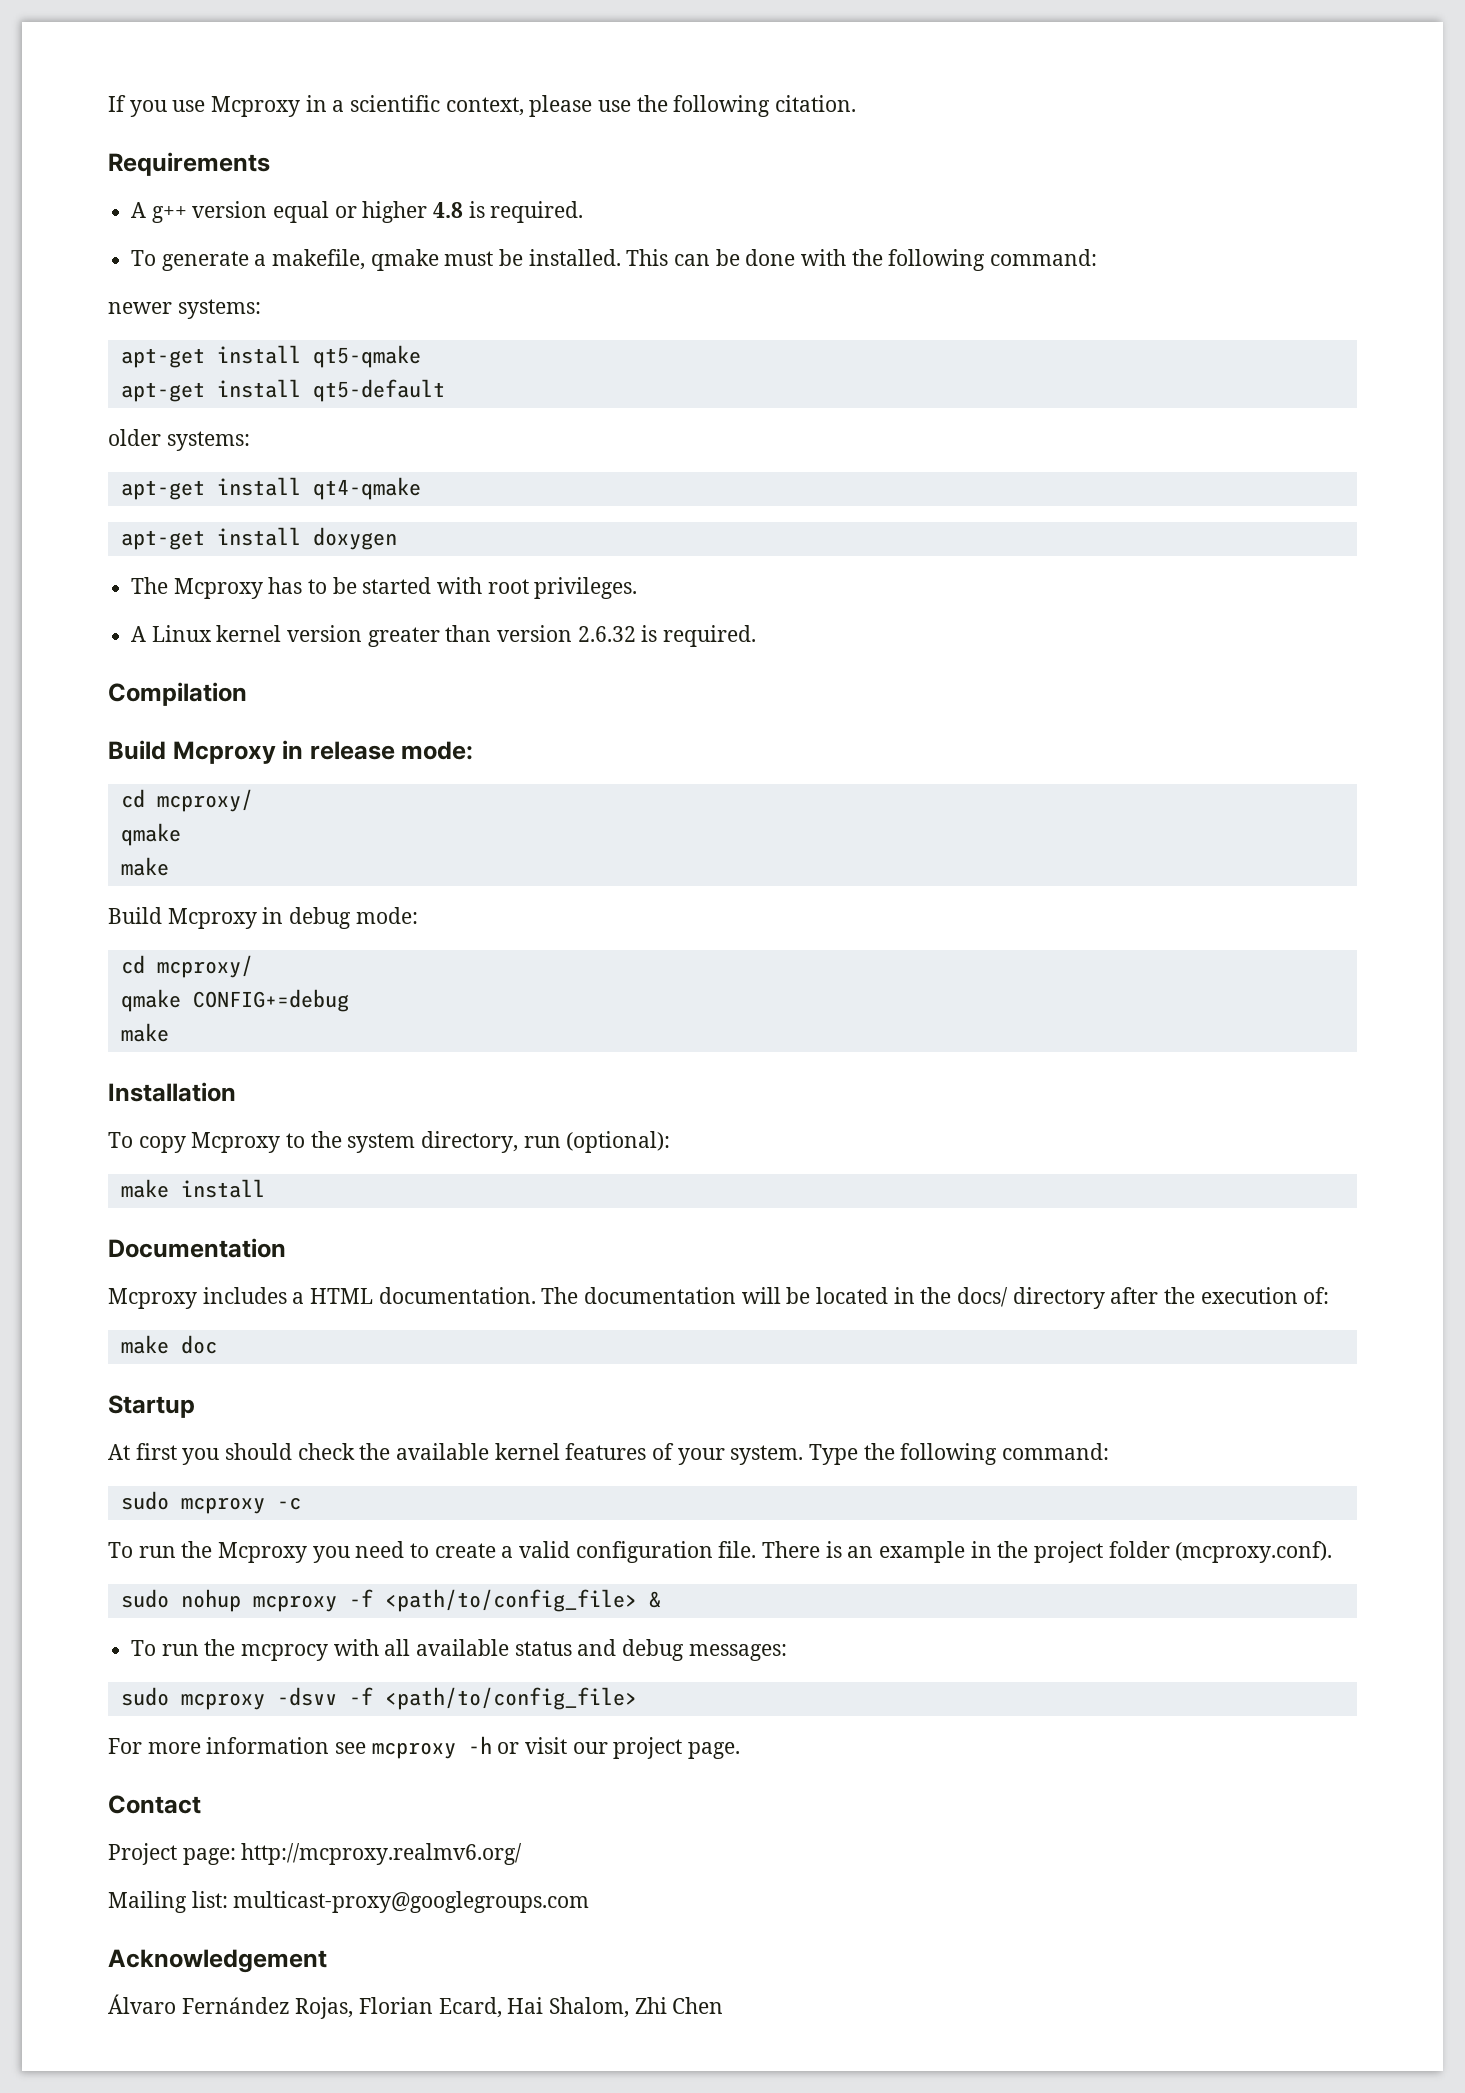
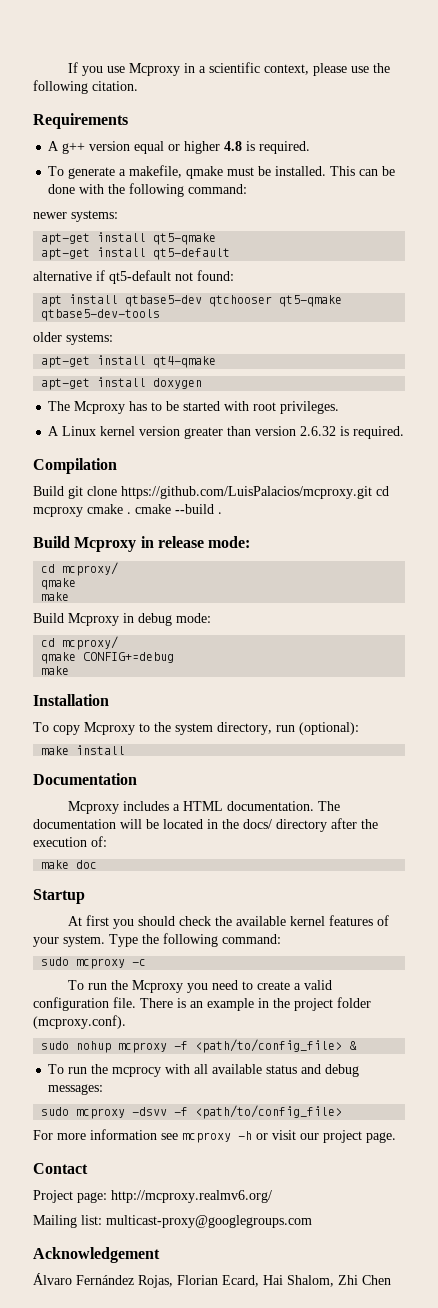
(445, 390) none -> [33,270,234,284] [41,294,343,307] [41,309,161,321] // alternative if qt5-default not found: // apt install qtbase5-dev qtchooser qt5-qmake qtbase5-dev-tools
(247, 694) none -> [33,486,389,499] [33,504,222,517] // Build git clone https://github.com/LuisPalacios/mcproxy.git cd mcproxy cmake . cmake --build .

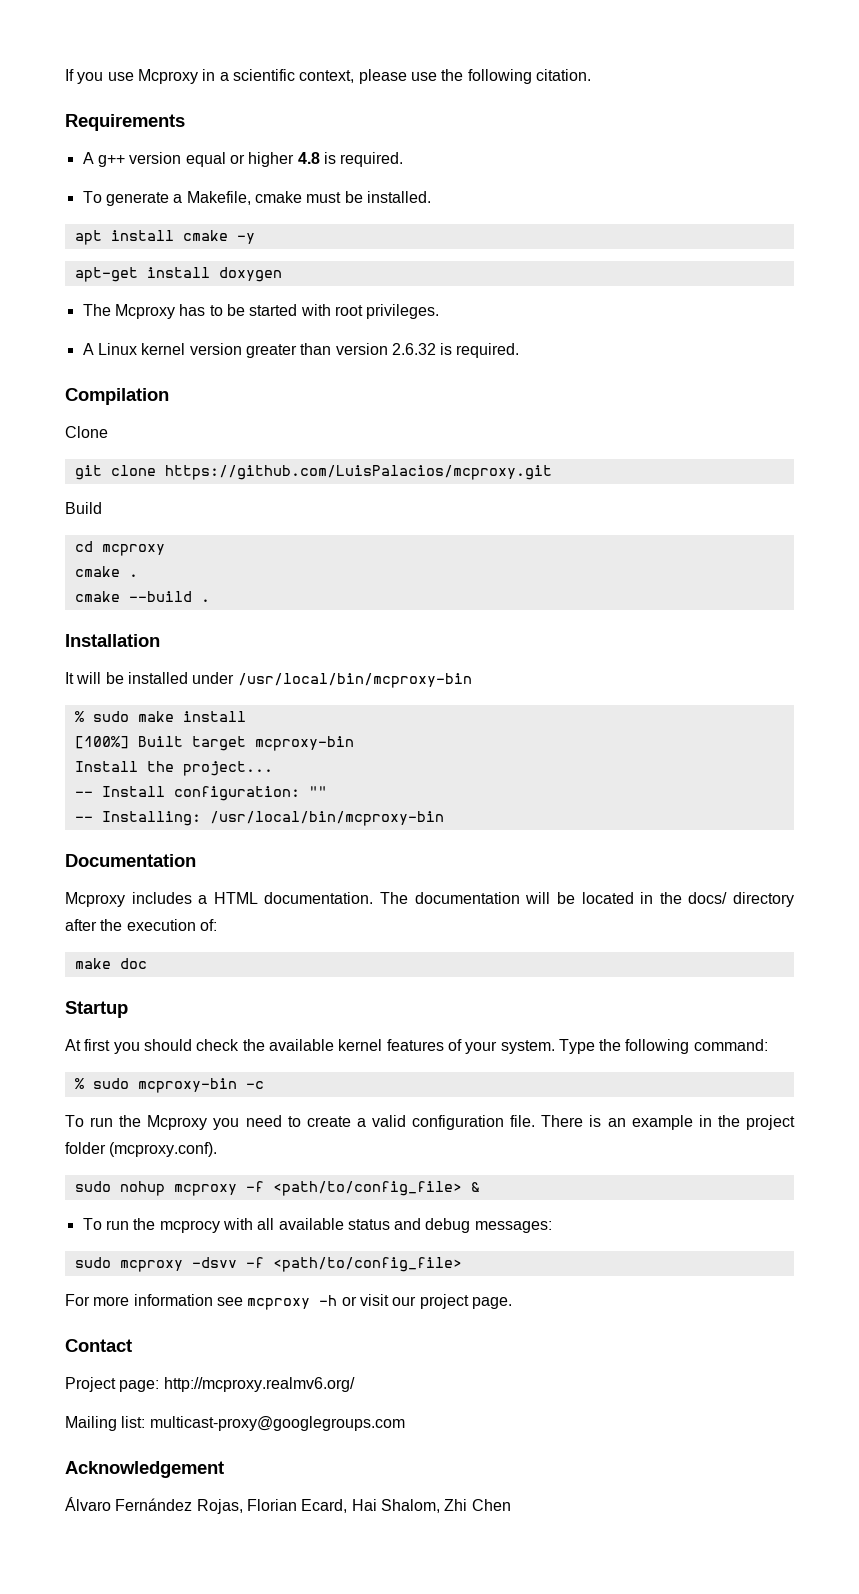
[129,165,224,179] makefile, qmake -> [186,191,302,205] Makefile, cmake
[330,166,396,176] [48,183,248,197] [33,210,118,222] [41,232,217,245] [41,247,231,260] [33,270,234,284] [41,294,343,307] [41,309,161,321] [33,332,113,345] [41,355,217,368] This can be done with the following command: // newer systems: // apt-get install qt5-qmake // apt-get install qt5-default // alternative if qt5-default not found: // apt install qtbase5-dev qtchooser qt5-qmake qtbase5-dev-tools // older systems: // apt-get install qt4-qmake -> [74,230,255,245] // apt install cmake -y
[33,486,64,496] Build -> [65,426,108,438] Clone //
(372, 492) none -> [65,502,102,514] // Build //
(83, 512) none -> (165, 550) //
(131, 513) none -> (138, 575) //
[33,536,251,552] [41,562,119,576] [41,578,77,590] [41,592,70,601] [33,613,211,626] [41,636,119,650] [41,652,175,664] [41,666,70,675] [33,694,109,706] [33,722,359,735] [41,745,126,755] Build Mcproxy in release mode: // cd mcproxy/ // qmake // make // Build Mcproxy in debug mode: // cd mcproxy/ // qmake CONFIG+=debug // make // Installation // To copy Mcproxy to the system directory, run (optional): // make install -> [65,634,160,647] [65,672,472,688] [74,711,246,722] [74,736,354,751] [74,761,273,776] [74,786,327,801] [74,811,444,826] Installation // It will be installed under /usr/local/bin/mcproxy-bin // % sudo make install // [100%] Built target mcproxy-bin // Install the project... // -- Install configuration: "" // -- Installing: /usr/local/bin/mcproxy-bin
[41,957,126,969] sudo mcproxy -> [74,1078,237,1093] % sudo mcproxy-bin

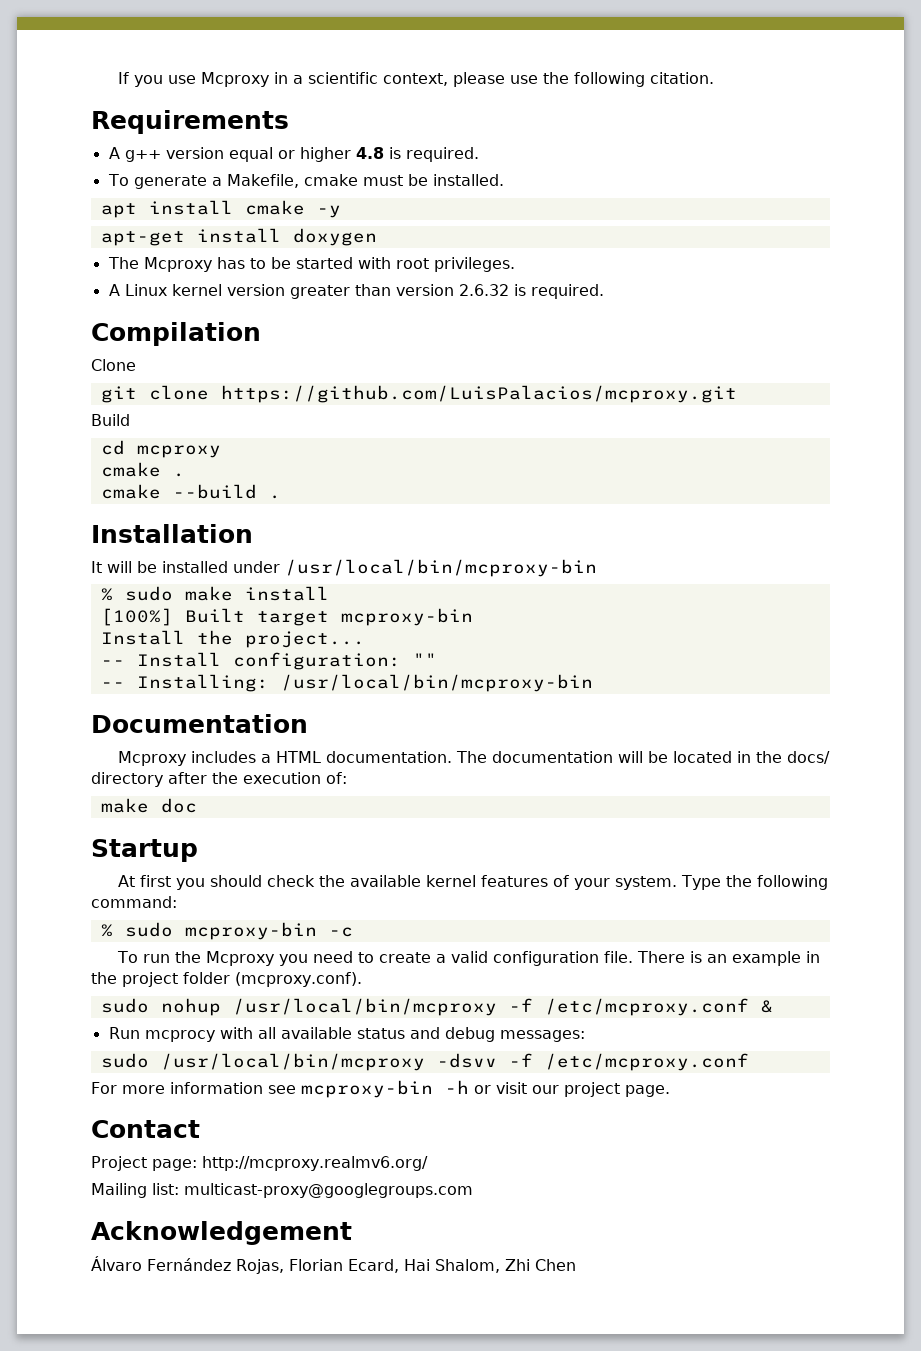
[173,1181,480,1196] [82,1218,156,1230] mcproxy -f <path/to/config_file> & // To run the -> [232,998,773,1016] [108,1027,140,1039] /usr/local/bin/mcproxy -f /etc/mcproxy.conf & // Run
[119,1260,183,1272] mcproxy -> [160,1053,425,1071] /usr/local/bin/mcproxy
[272,1257,462,1272] <path/to/config_file> -> [544,1053,749,1071] /etc/mcproxy.conf
[247,1298,311,1310] mcproxy -> [301,1080,433,1098] mcproxy-bin

